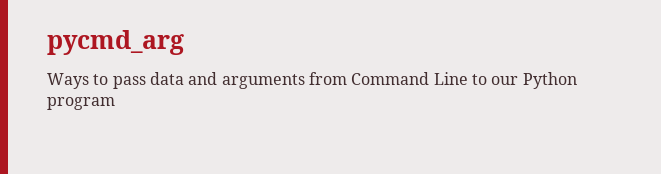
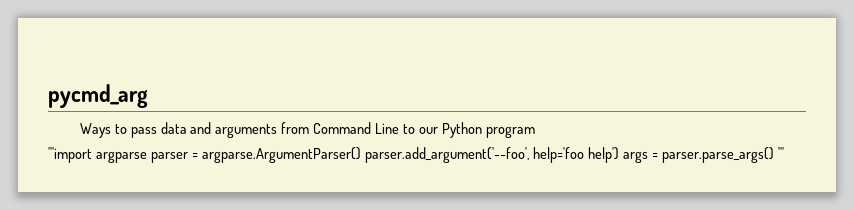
(115, 103) none -> [48,147,785,163] // '''import argparse parser = argparse.ArgumentParser() parser.add_argument('--foo', help='foo help') args = parser.parse_args() '''

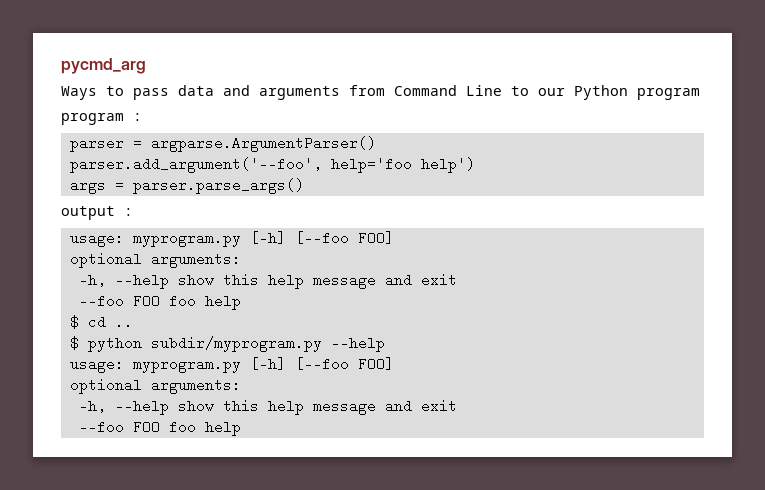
[48,147,147,163] '''import argparse -> [61,113,142,125] program : //
(361, 155) none -> (376, 144) //
(620, 155) none -> (475, 165) //
[778,147,785,159] ''' -> [61,206,133,220] [69,231,394,247] [69,252,241,268] [78,273,457,289] [78,294,241,310] [69,315,133,329] [69,336,385,352] [69,357,394,373] [69,378,241,394] [78,399,457,415] [78,420,241,436] // output : // usage: myprogram.py [-h] [--foo FOO] // optional arguments: // -h, --help show this help message and exit // --foo FOO foo help // $ cd .. // $ python subdir/myprogram.py --help // usage: myprogram.py [-h] [--foo FOO] // optional arguments: // -h, --help show this help message and exit // --foo FOO foo help

